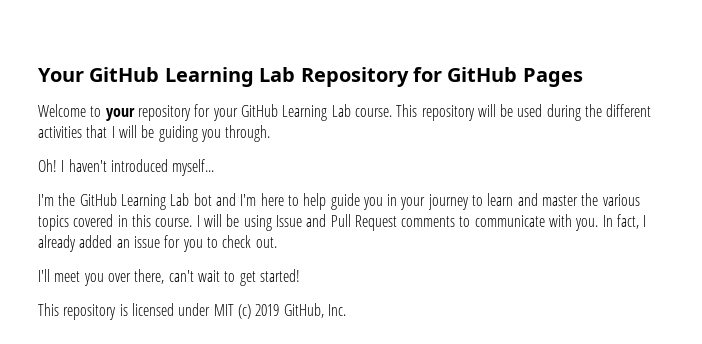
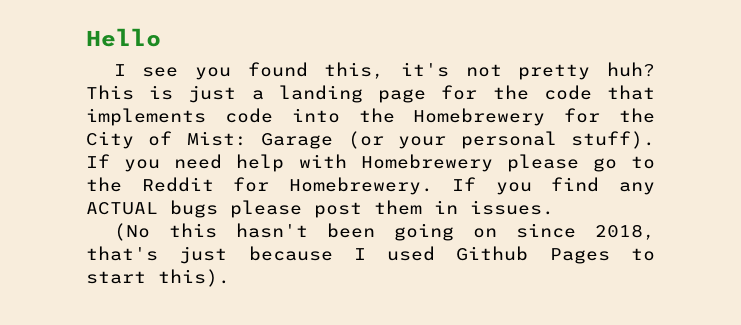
[38,67,583,87] [38,104,652,121] [38,125,271,142] [38,159,215,176] [38,193,640,210] [38,214,647,231] [38,235,277,252] [38,269,300,286] [38,303,346,320] Your GitHub Learning Lab Repository for GitHub Pages // Welcome to your repository for your GitHub Learning Lab course. This repository will be used during the different activities that I will be guiding you through. // Oh! I haven't introduced myself... // I'm the GitHub Learning Lab bot and I'm here to help guide you in your journey to learn and master the various topics covered in this course. I will be using Issue and Pull Request comments to communicate with you. In fact, I already added an issue for you to check out. // I'll meet you over there, can't wait to get started! // This repository is licensed under MIT (c) 2019 GitHub, Inc. -> [86,28,161,47] [113,62,655,80] [86,85,655,103] [86,108,655,126] [86,131,655,149] [86,154,655,172] [86,177,655,195] [86,200,554,218] [113,223,655,241] [86,246,655,264] [86,269,230,287] Hello // I see you found this, it's not pretty huh? This is just a landing page for the code that implements code into the Homebrewery for the City of Mist: Garage (or your personal stuff). If you need help with Homebrewery please go to the Reddit for Homebrewery. If you find any ACTUAL bugs please post them in issues. // (No this hasn't been going on since 2018, that's just because I used Github Pages to start this).

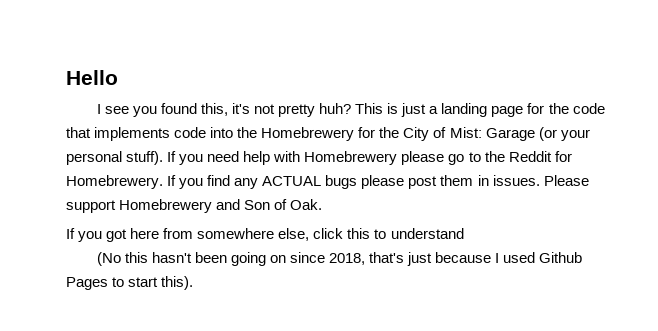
(554, 207) none -> [543,175,589,186] [66,199,323,213] [66,228,464,242] Please support Homebrewery and Son of Oak. // If you got here from somewhere else, click this to understand

